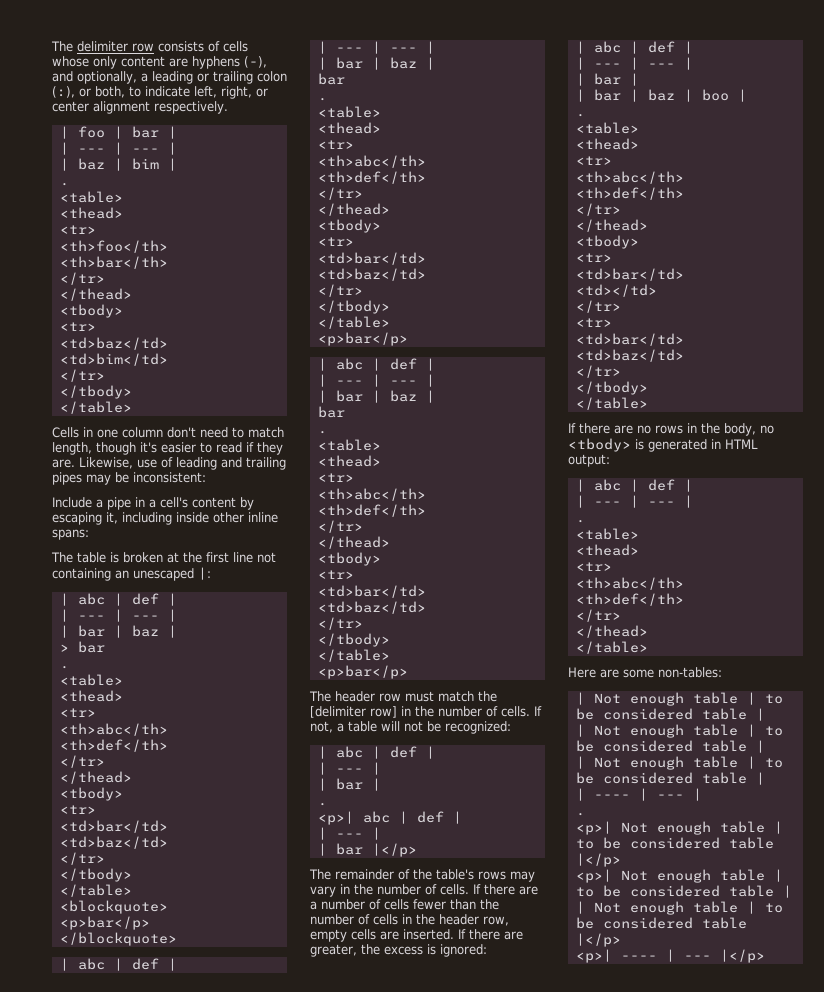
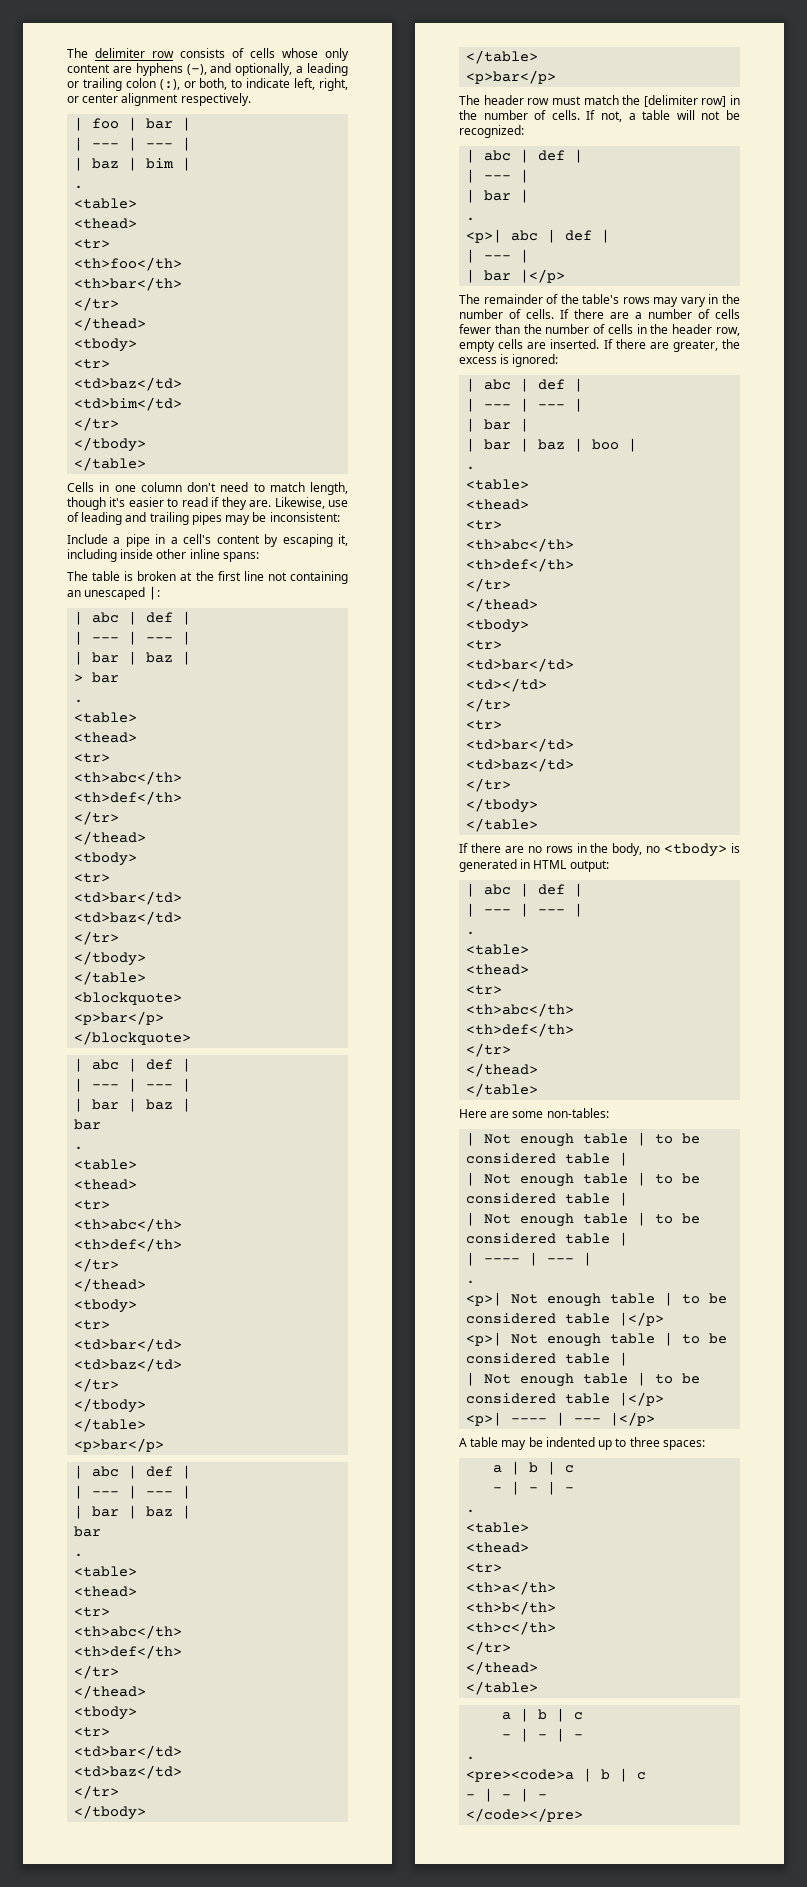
(765, 956) none -> [459,1437,705,1450] [493,1461,575,1475] [493,1481,575,1495] [466,1509,476,1513] [466,1522,530,1533] [466,1542,530,1553] [466,1563,503,1573] [466,1581,557,1595] [466,1601,557,1615] [466,1621,557,1635] [466,1641,512,1655] [466,1661,539,1675] [466,1681,539,1695] [502,1708,584,1722] [502,1728,584,1742] [466,1756,476,1760] [466,1768,647,1782] [466,1788,548,1802] [466,1808,584,1822] // A table may be indented up to three spaces: // a | b | c // - | - | - // . // <table> // <thead> // <tr> // <th>a</th> // <th>b</th> // <th>c</th> // </tr> // </thead> // </table> // a | b | c // - | - | - // . // <pre><code>a | b | c // - | - | - // </code></pre>

